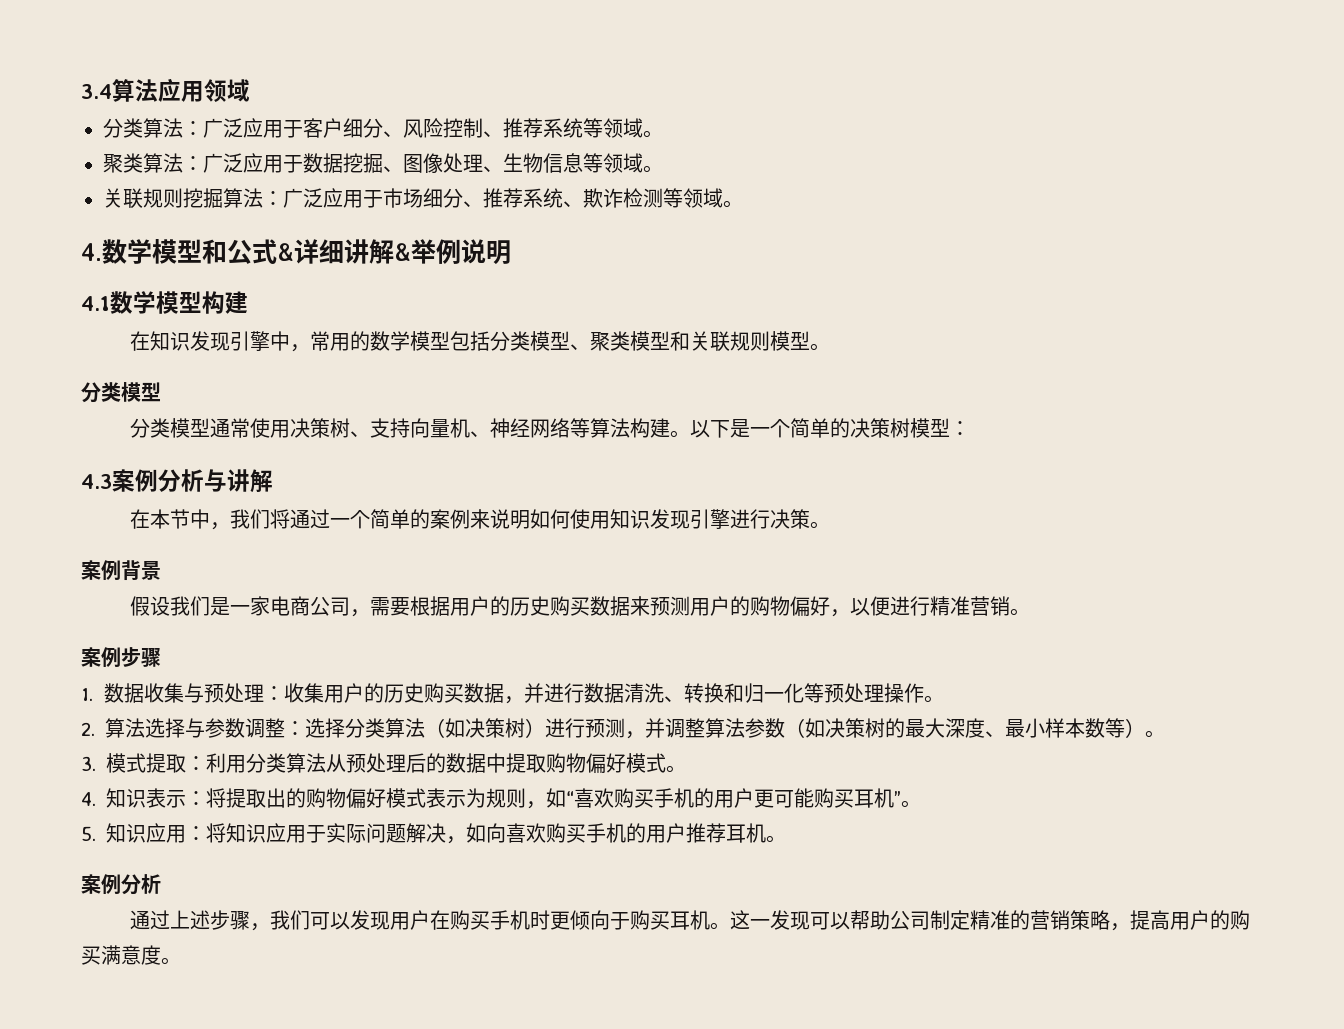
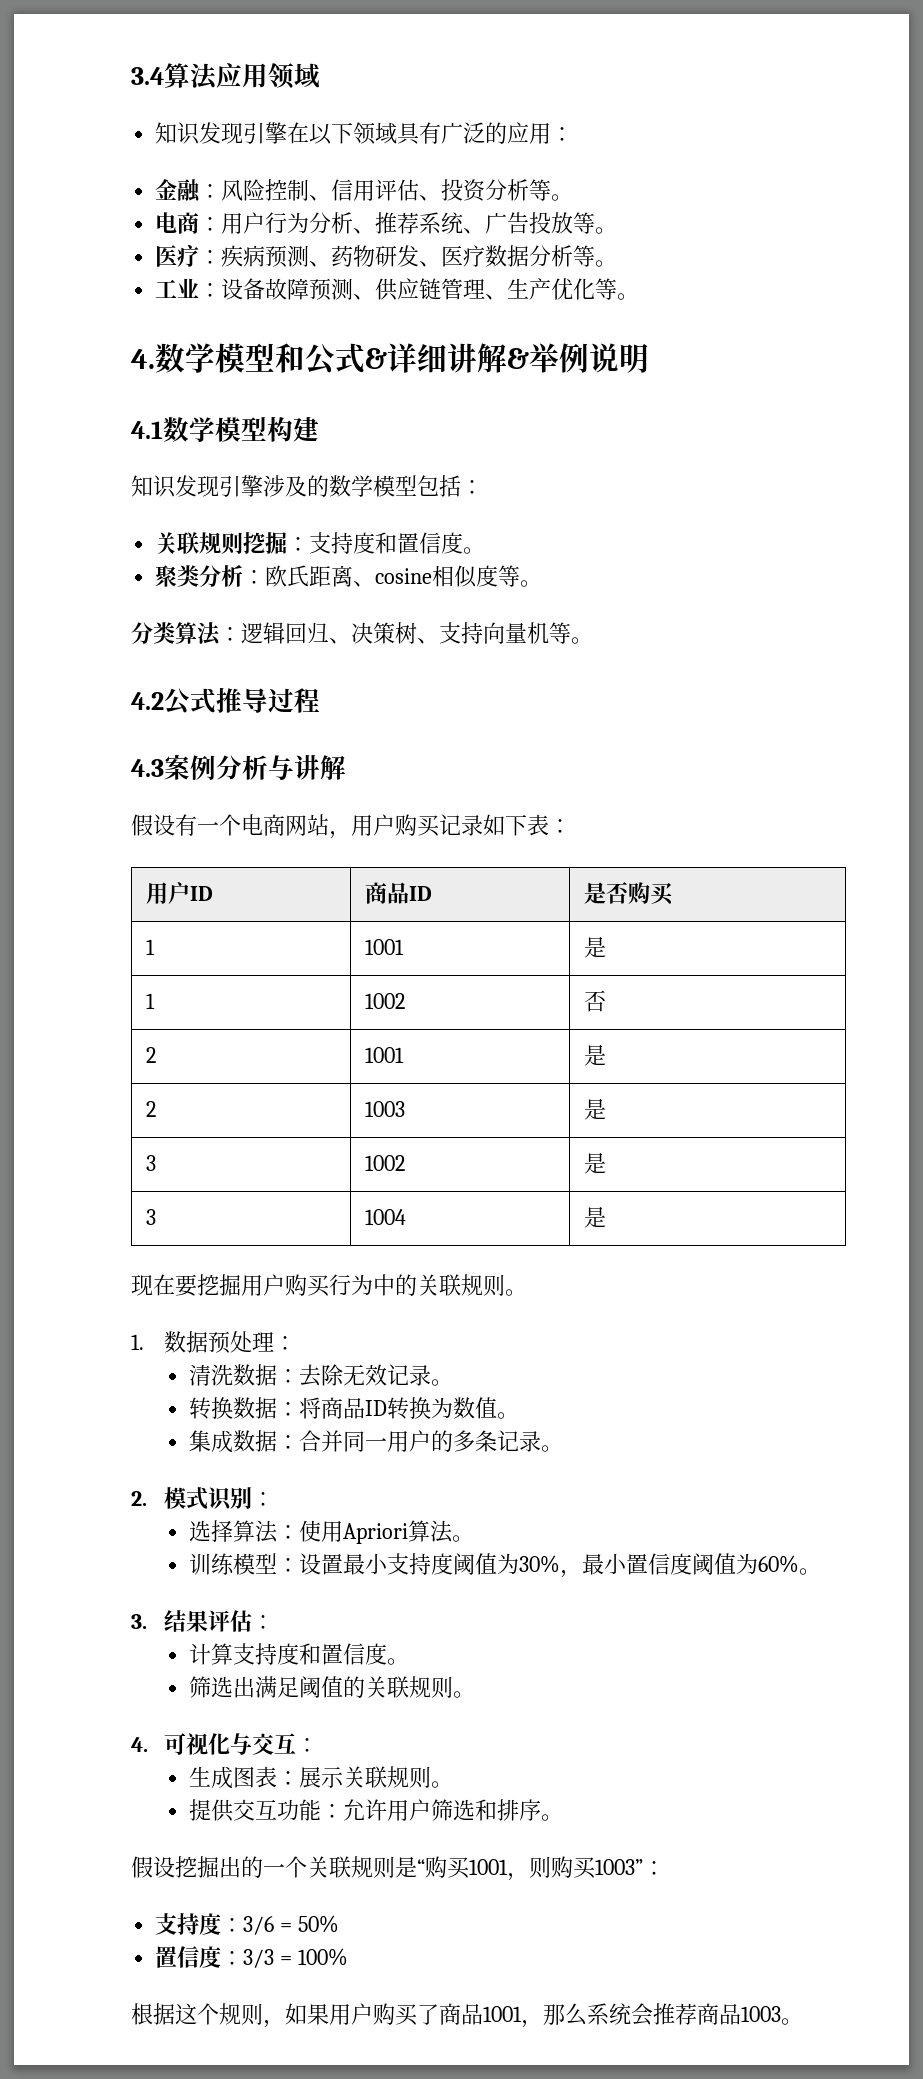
[103,118,663,138] [103,153,663,173] [103,188,723,209] 分类算法：广泛应用于客户细分、风险控制、推荐系统等领域。 // 聚类算法：广泛应用于数据挖掘、图像处理、生物信息等领域。 // 关联规则挖掘算法：广泛应用于市场细分、推荐系统、欺诈检测等领域 -> [155,122,574,145] [155,179,574,203] [155,212,618,234] [155,245,618,268] [155,278,618,301] 知识发现引擎在以下领域具有广泛的应用： // 金融：风险控制、信用评估、投资分析等。 // 电商：用户行为分析、推荐系统、广告投放等。 // 医疗：疾病预测、药物研发、医疗数据分析等。 // 工业：设备故障预测、供应链管理、生产优化等
[130,331,351,352] 在知识发现引擎中，常用 -> [131,475,307,498] 知识发现引擎涉及
[490,331,831,352] [81,382,161,403] [130,418,291,438] 分类模型、聚类模型和关联规则模型。 // 分类模型 // 分类模型通常使用 -> [461,480,483,494] [155,532,486,555] [155,565,543,588] [131,622,351,646] ： // 关联规则挖掘：支持度和置信度。 // 聚类分析：欧氏距离、cosine相似度等。 // 分类算法：逻辑回归、
[470,418,971,438] 、神经网络等算法构建。以下是一个简单的决策树模型： -> [549,622,593,644] [131,687,320,715] 等。 // 4.2公式推导过程
[130,509,831,530] [81,560,161,581] [130,596,1031,617] [81,647,161,667] 在本节中，我们将通过一个简单的案例来说明如何使用知识发现引擎进行决策。 // 案例背景 // 假设我们是一家电商公司，需要根据用户的历史购买数据来预测用户的购物偏好，以便进行精准营销。 // 案例步骤 -> [131,814,571,839] [145,882,213,904] [364,882,432,904] [583,882,674,905] [145,939,155,955] [364,939,404,955] [583,936,606,958] [145,993,155,1009] [364,993,405,1009] [583,990,606,1012] [145,1047,156,1063] [364,1047,404,1063] [583,1044,606,1066] [145,1101,156,1117] [364,1101,405,1117] [583,1098,606,1120] [145,1155,156,1171] [364,1155,405,1171] [583,1152,606,1174] [145,1209,156,1225] [364,1209,406,1225] [583,1206,606,1228] [131,1274,527,1297] 假设有一个电商网站，用户购买记录如下表： // 用户ID | 商品ID | 是否购买 // 1 | 1001 | 是 // 1 | 1002 | 否 // 2 | 1001 | 是 // 2 | 1003 | 是 // 3 | 1002 | 是 // 3 | 1004 | 是 // 现在要挖掘用户购买行为中的关联规则。
[143,683,204,703] 收集与 -> (209, 1342) none
[283,683,944,704] [81,718,1165,739] [81,753,686,774] [81,788,921,809] [81,823,786,844] [81,874,161,895] [130,910,1251,931] [81,945,161,965] 收集用户的历史购买数据，并进行数据清洗、转换和归一化等预处理操作。 // 2.算法选择与参数调整：选择分类算法（如决策树）进行预测，并调整算法参数（如决策树的最大深度、最小样本数等）。 // 3.模式提取：利用分类算法从预处理后的数据中提取购物偏好模式。 // 4.知识表示：将提取出的购物偏好模式表示为规则，如“喜欢购买手机的用户更可能购买耳机”。 // 5.知识应用：将知识应用于实际问题解决，如向喜欢购买手机的用户推荐耳机。 // 案例分析 // 通过上述步骤，我们可以发现用户在购买手机时更倾向于购买耳机。这一发现可以帮助公司制定精准的营销策略，提高用户的购买满意度 -> [188,1364,453,1387] [188,1397,519,1420] [188,1430,563,1453] [131,1487,275,1511] [188,1520,474,1544] [188,1553,821,1578] [131,1610,275,1632] [188,1643,409,1665] [188,1676,475,1698] [131,1733,319,1755] [188,1766,453,1789] [188,1799,563,1822] [131,1856,665,1881] [155,1913,340,1935] [155,1946,349,1968] [131,2003,781,2028] // 清洗数据：去除无效记录。 // 转换数据：将商品ID转换为数值。 // 集成数据：合并同一用户的多条记录。 // 2.模式识别： // 选择算法：使用Apriori算法。 // 训练模型：设置最小支持度阈值为30%，最小置信度阈值为60%。 // 3.结果评估： // 计算支持度和置信度。 // 筛选出满足阈值的关联规则。 // 4.可视化与交互： // 生成图表：展示关联规则。 // 提供交互功能：允许用户筛选和排序。 // 假设挖掘出的一个关联规则是“购买1001，则购买1003”： // 支持度：3/6 = 50% // 置信度：3/3 = 100% // 根据这个规则，如果用户购买了商品1001，那么系统会推荐商品1003

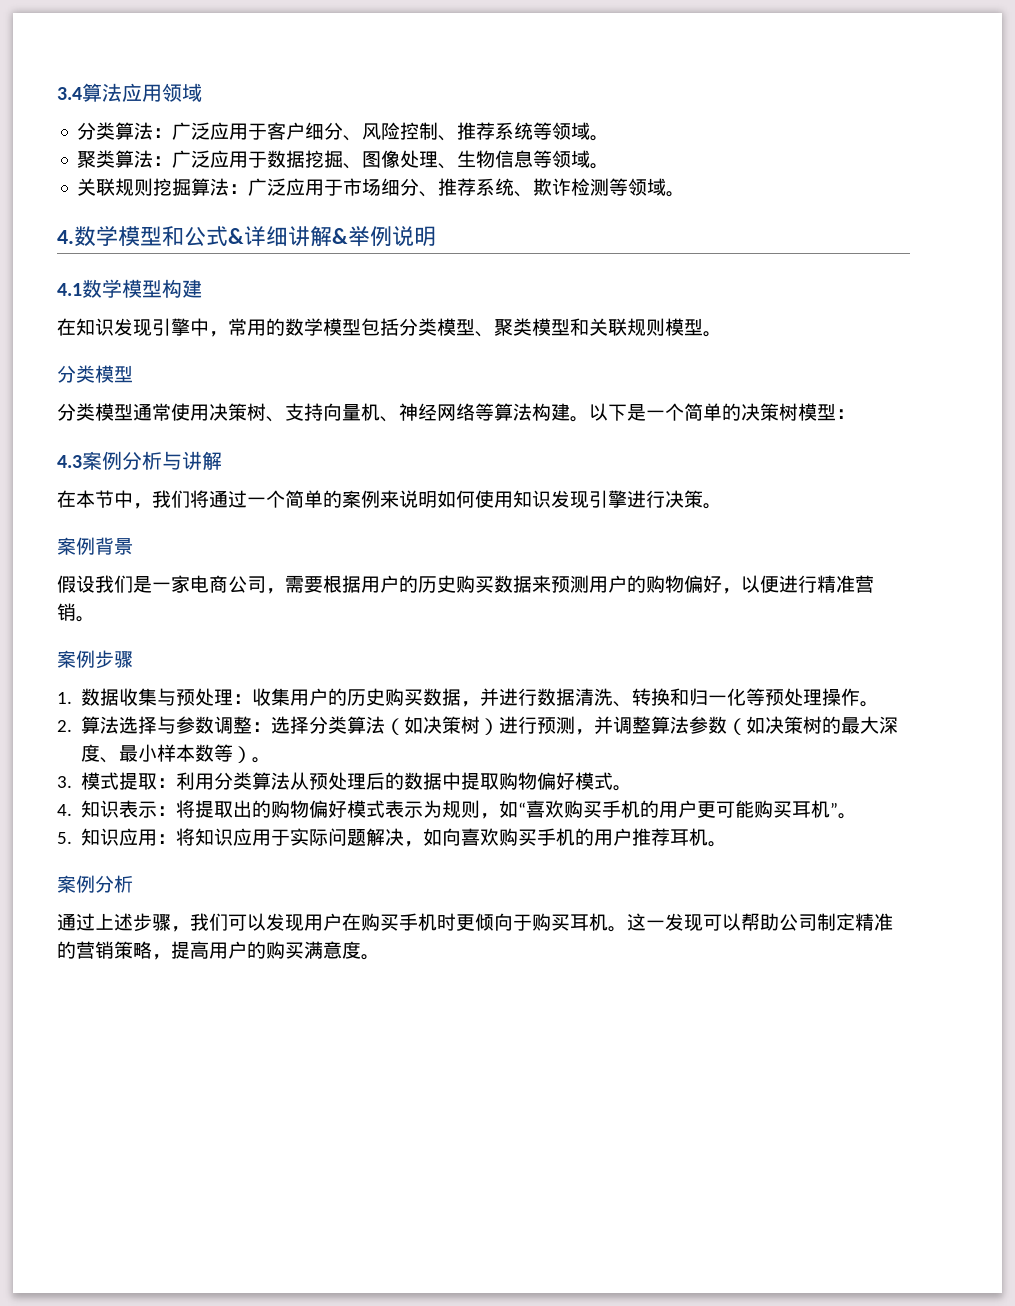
[155,122,574,145] [155,179,574,203] [155,212,618,234] [155,245,618,268] [155,278,618,301] 知识发现引擎在以下领域具有广泛的应用： // 金融：风险控制、信用评估、投资分析等。 // 电商：用户行为分析、推荐系统、广告投放等。 // 医疗：疾病预测、药物研发、医疗数据分析等。 // 工业：设备故障预测、供应链管理、生产优化等 -> [77,122,610,141] [77,150,610,169] [77,178,667,197] 分类算法：广泛应用于客户细分、风险控制、推荐系统等领域。 // 聚类算法：广泛应用于数据挖掘、图像处理、生物信息等领域。 // 关联规则挖掘算法：广泛应用于市场细分、推荐系统、欺诈检测等领域
[131,475,307,498] 知识发现引擎涉及 -> [57,318,266,337] 在知识发现引擎中，常用
[461,480,483,494] [155,532,486,555] [155,565,543,588] [131,622,351,646] ： // 关联规则挖掘：支持度和置信度。 // 聚类分析：欧氏距离、cosine相似度等。 // 分类算法：逻辑回归、 -> [399,318,722,337] [57,365,133,383] [57,403,209,421] 分类模型、聚类模型和关联规则模型。 // 分类模型 // 分类模型通常使用
[549,622,593,644] [131,687,320,715] 等。 // 4.2公式推导过程 -> [380,403,855,422] 、神经网络等算法构建。以下是一个简单的决策树模型：
[131,814,571,839] [145,882,213,904] [364,882,432,904] [583,882,674,905] [145,939,155,955] [364,939,404,955] [583,936,606,958] [145,993,155,1009] [364,993,405,1009] [583,990,606,1012] [145,1047,156,1063] [364,1047,404,1063] [583,1044,606,1066] [145,1101,156,1117] [364,1101,405,1117] [583,1098,606,1120] [145,1155,156,1171] [364,1155,405,1171] [583,1152,606,1174] [145,1209,156,1225] [364,1209,406,1225] [583,1206,606,1228] [131,1274,527,1297] 假设有一个电商网站，用户购买记录如下表： // 用户ID | 商品ID | 是否购买 // 1 | 1001 | 是 // 1 | 1002 | 否 // 2 | 1001 | 是 // 2 | 1003 | 是 // 3 | 1002 | 是 // 3 | 1004 | 是 // 现在要挖掘用户购买行为中的关联规则。 -> [57,490,722,509] [57,537,133,555] [57,575,874,594] [57,603,95,622] [57,650,133,669] 在本节中，我们将通过一个简单的案例来说明如何使用知识发现引擎进行决策。 // 案例背景 // 假设我们是一家电商公司，需要根据用户的历史购买数据来预测用户的购物偏好，以便进行精准营销。 // 案例步骤
(209, 1342) none -> [119,688,177,706] 收集与
[188,1364,453,1387] [188,1397,519,1420] [188,1430,563,1453] [131,1487,275,1511] [188,1520,474,1544] [188,1553,821,1578] [131,1610,275,1632] [188,1643,409,1665] [188,1676,475,1698] [131,1733,319,1755] [188,1766,453,1789] [188,1799,563,1822] [131,1856,665,1881] [155,1913,340,1935] [155,1946,349,1968] [131,2003,781,2028] // 清洗数据：去除无效记录。 // 转换数据：将商品ID转换为数值。 // 集成数据：合并同一用户的多条记录。 // 2.模式识别： // 选择算法：使用Apriori算法。 // 训练模型：设置最小支持度阈值为30%，最小置信度阈值为60%。 // 3.结果评估： // 计算支持度和置信度。 // 筛选出满足阈值的关联规则。 // 4.可视化与交互： // 生成图表：展示关联规则。 // 提供交互功能：允许用户筛选和排序。 // 假设挖掘出的一个关联规则是“购买1001，则购买1003”： // 支持度：3/6 = 50% // 置信度：3/3 = 100% // 根据这个规则，如果用户购买了商品1001，那么系统会推荐商品1003 -> [252,688,880,707] [57,716,899,735] [81,744,272,763] [57,772,633,791] [57,800,858,819] [57,828,728,847] [57,875,133,893] [57,913,893,932] [57,941,361,960] 收集用户的历史购买数据，并进行数据清洗、转换和归一化等预处理操作。 // 2.算法选择与参数调整：选择分类算法（如决策树）进行预测，并调整算法参数（如决策树的最大深度、最小样本数等）。 // 3.模式提取：利用分类算法从预处理后的数据中提取购物偏好模式。 // 4.知识表示：将提取出的购物偏好模式表示为规则，如“喜欢购买手机的用户更可能购买耳机”。 // 5.知识应用：将知识应用于实际问题解决，如向喜欢购买手机的用户推荐耳机。 // 案例分析 // 通过上述步骤，我们可以发现用户在购买手机时更倾向于购买耳机。这一发现可以帮助公司制定精准的营销策略，提高用户的购买满意度

